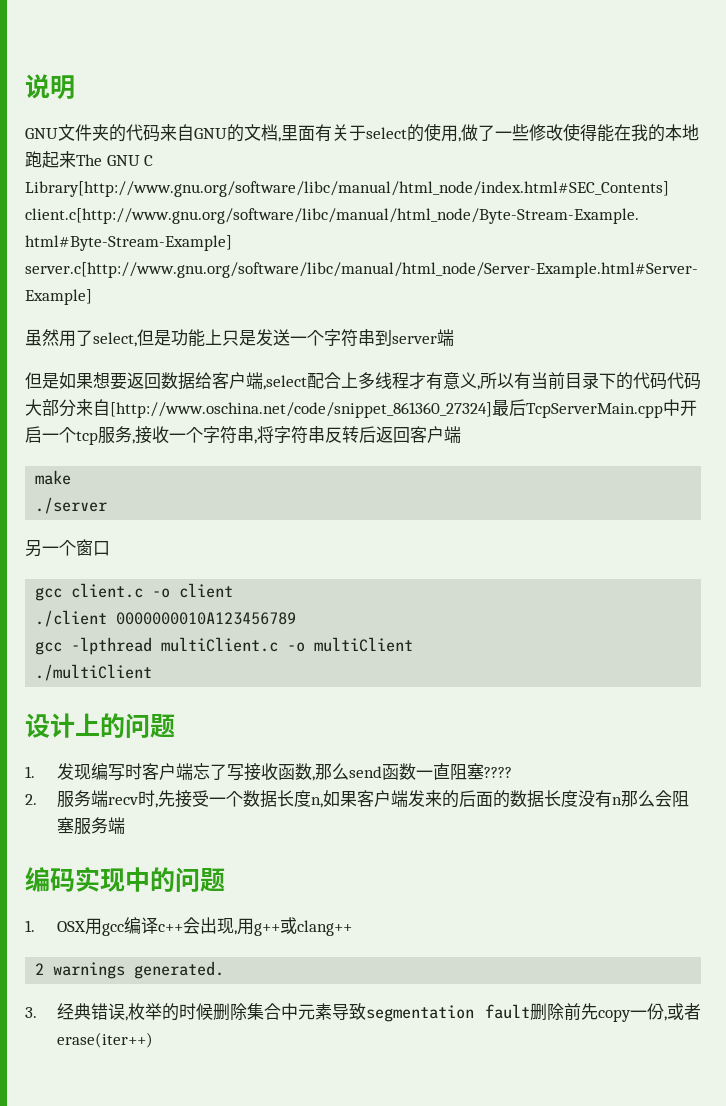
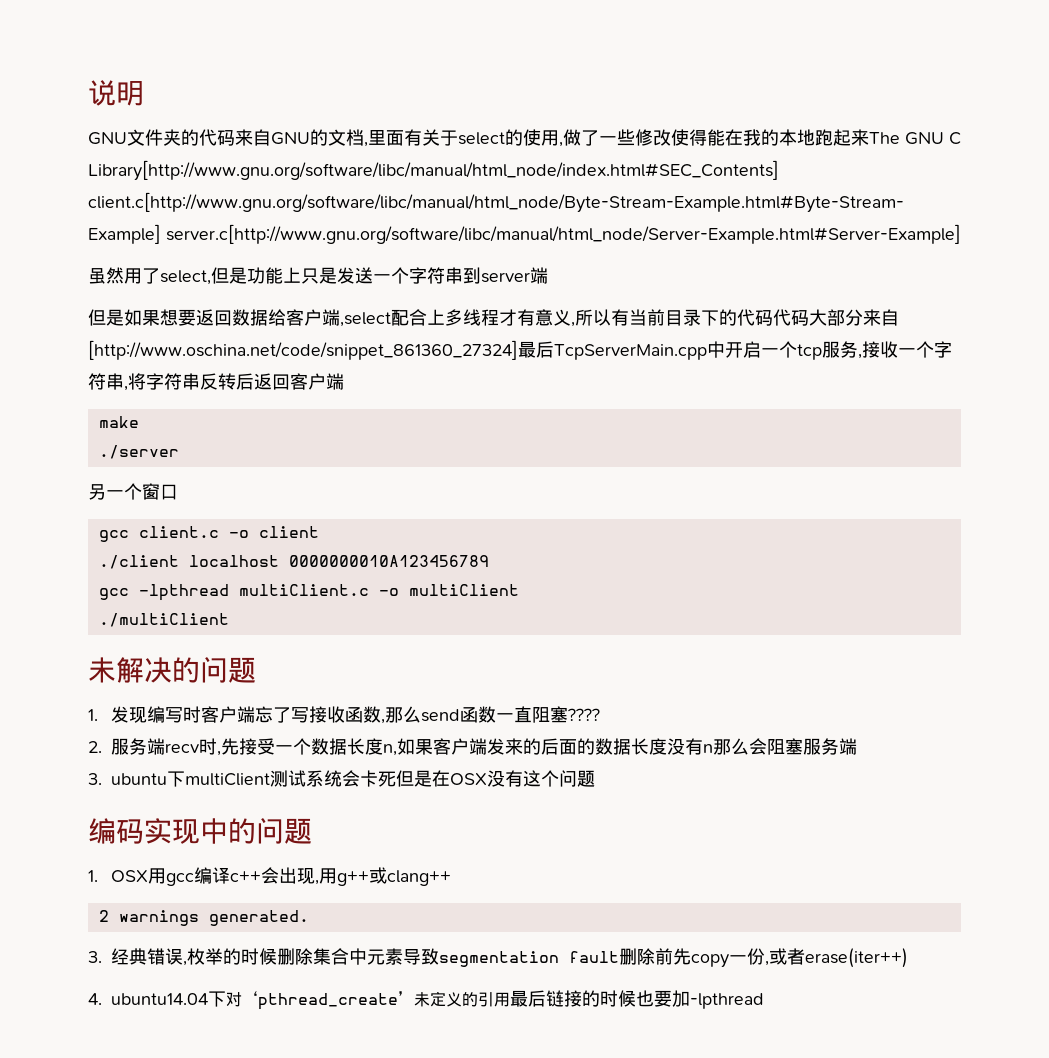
(108, 618) none -> [188,555,279,567] localhost
[25,713,100,738] 设计上 -> [88,657,172,683] 未解决
(125, 825) none -> [88,770,596,787] // 3. ubuntu下multiClient测试系统会卡死但是在OSX没有这个问题
(153, 1040) none -> [88,990,765,1010] // 4. ubuntu14.04下对‘pthread_create’未定义的引用最后链接的时候也要加-lpthread

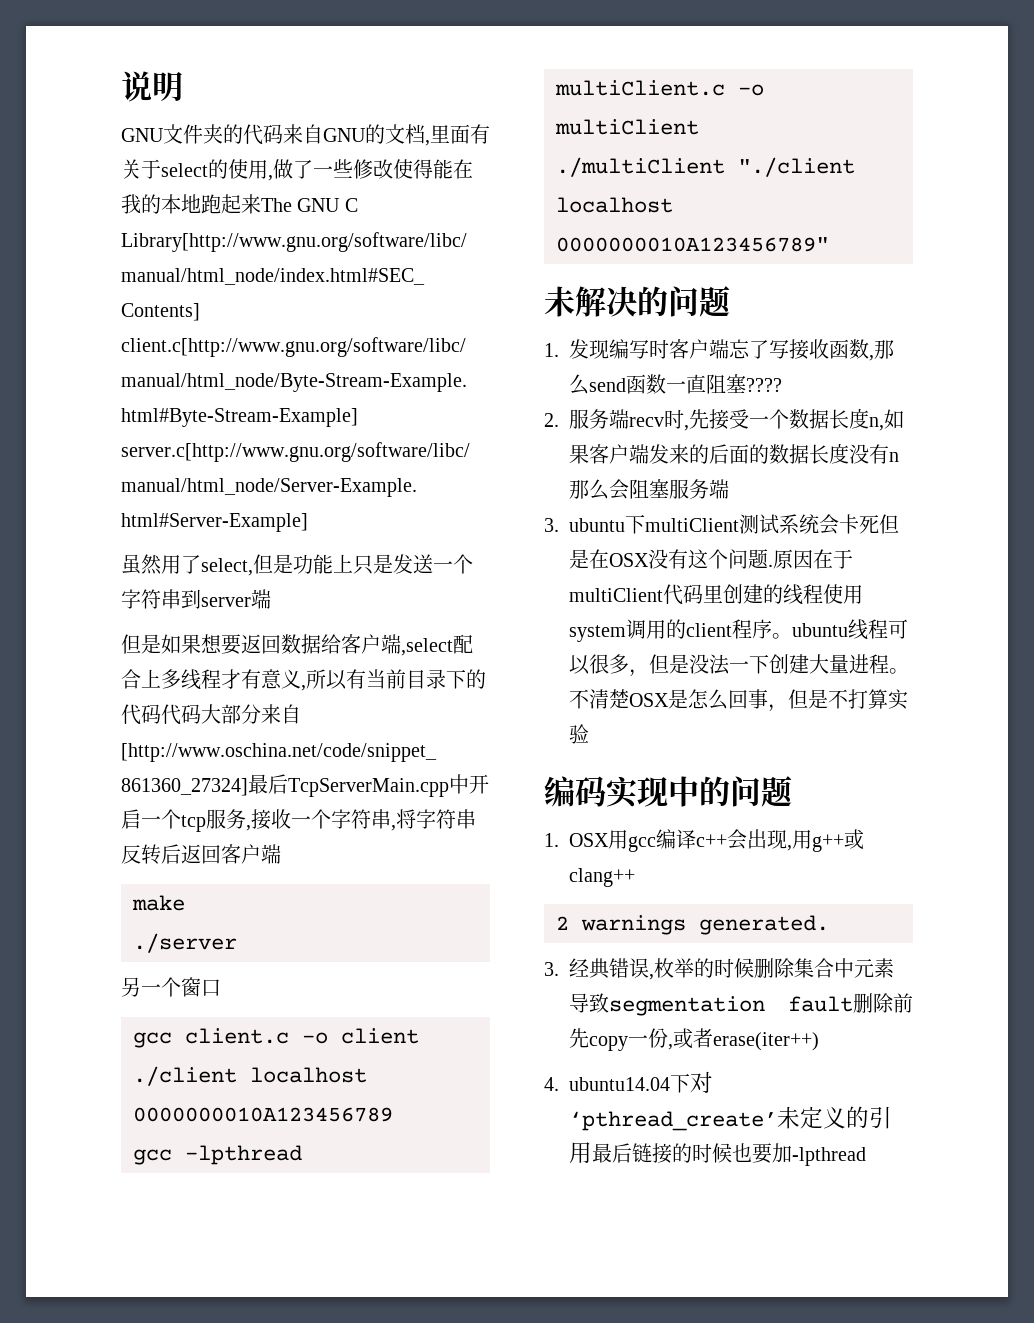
(229, 620) none -> [738,157,855,177] [556,197,673,213] [556,237,829,252] "./client localhost 0000000010A123456789"
(596, 778) none -> [768,549,853,569] [569,584,863,605] [569,619,908,642] [569,654,909,677] [569,689,908,712] [569,724,589,744] .原因在于multiClient代码里创建的线程使用system调用的client程序。ubuntu线程可以很多，但是没法一下创建大量进程。不清楚OSX是怎么回事，但是不打算实验

